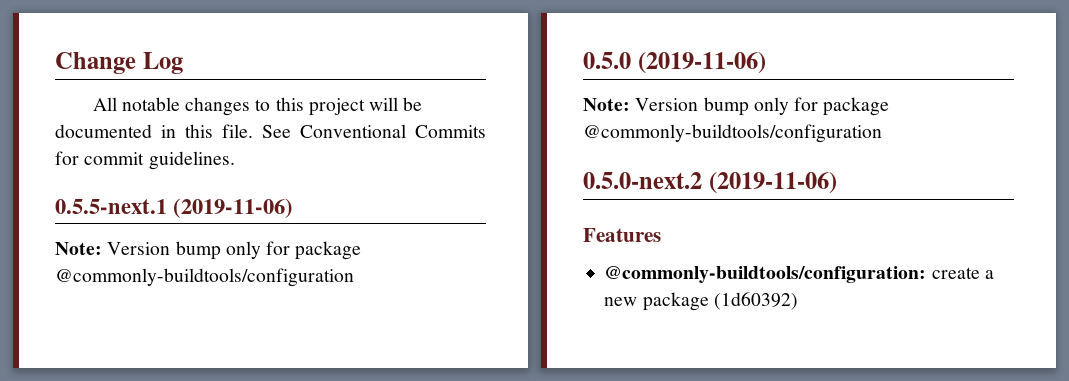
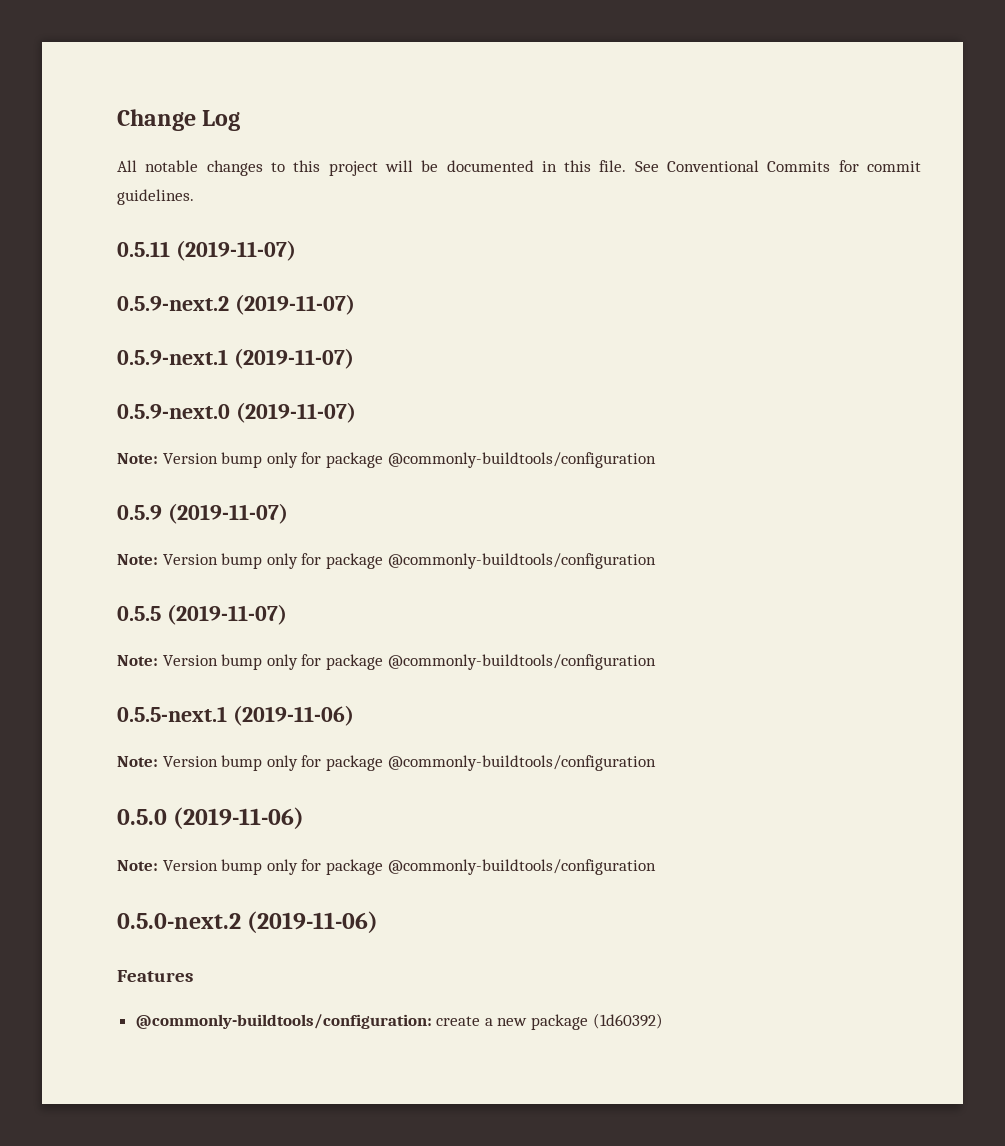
(235, 160) none -> [117,240,296,261] [117,294,355,315] [117,348,354,369] [117,402,356,423] [117,452,656,468] [117,503,288,524] [117,553,656,569] [117,604,287,625] [117,654,656,670] // 0.5.11 (2019-11-07) // 0.5.9-next.2 (2019-11-07) // 0.5.9-next.1 (2019-11-07) // 0.5.9-next.0 (2019-11-07) // Note: Version bump only for package @commonly-buildtools/configuration // 0.5.9 (2019-11-07) // Note: Version bump only for package @commonly-buildtools/configuration // 0.5.5 (2019-11-07) // Note: Version bump only for package @commonly-buildtools/configuration

